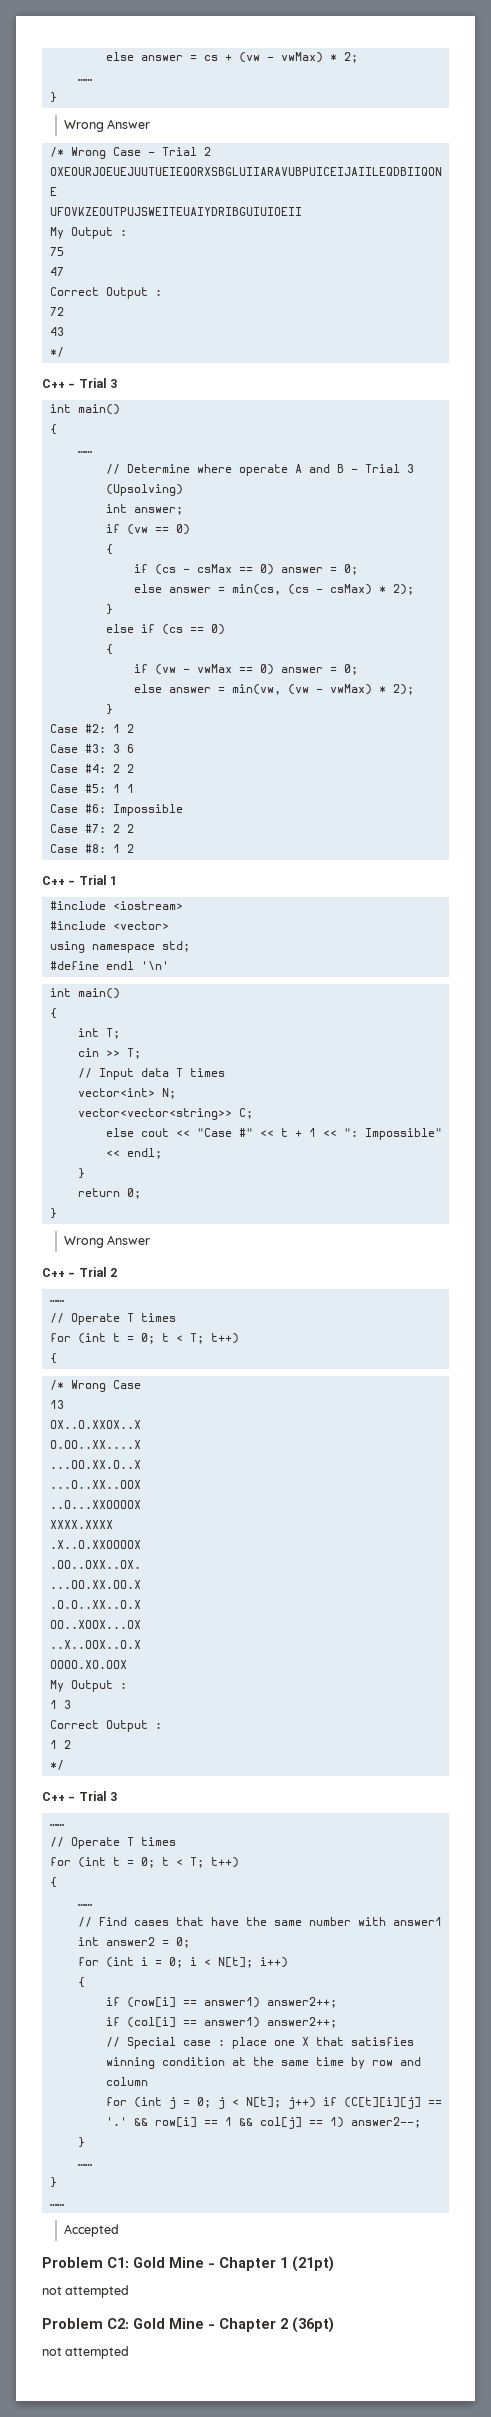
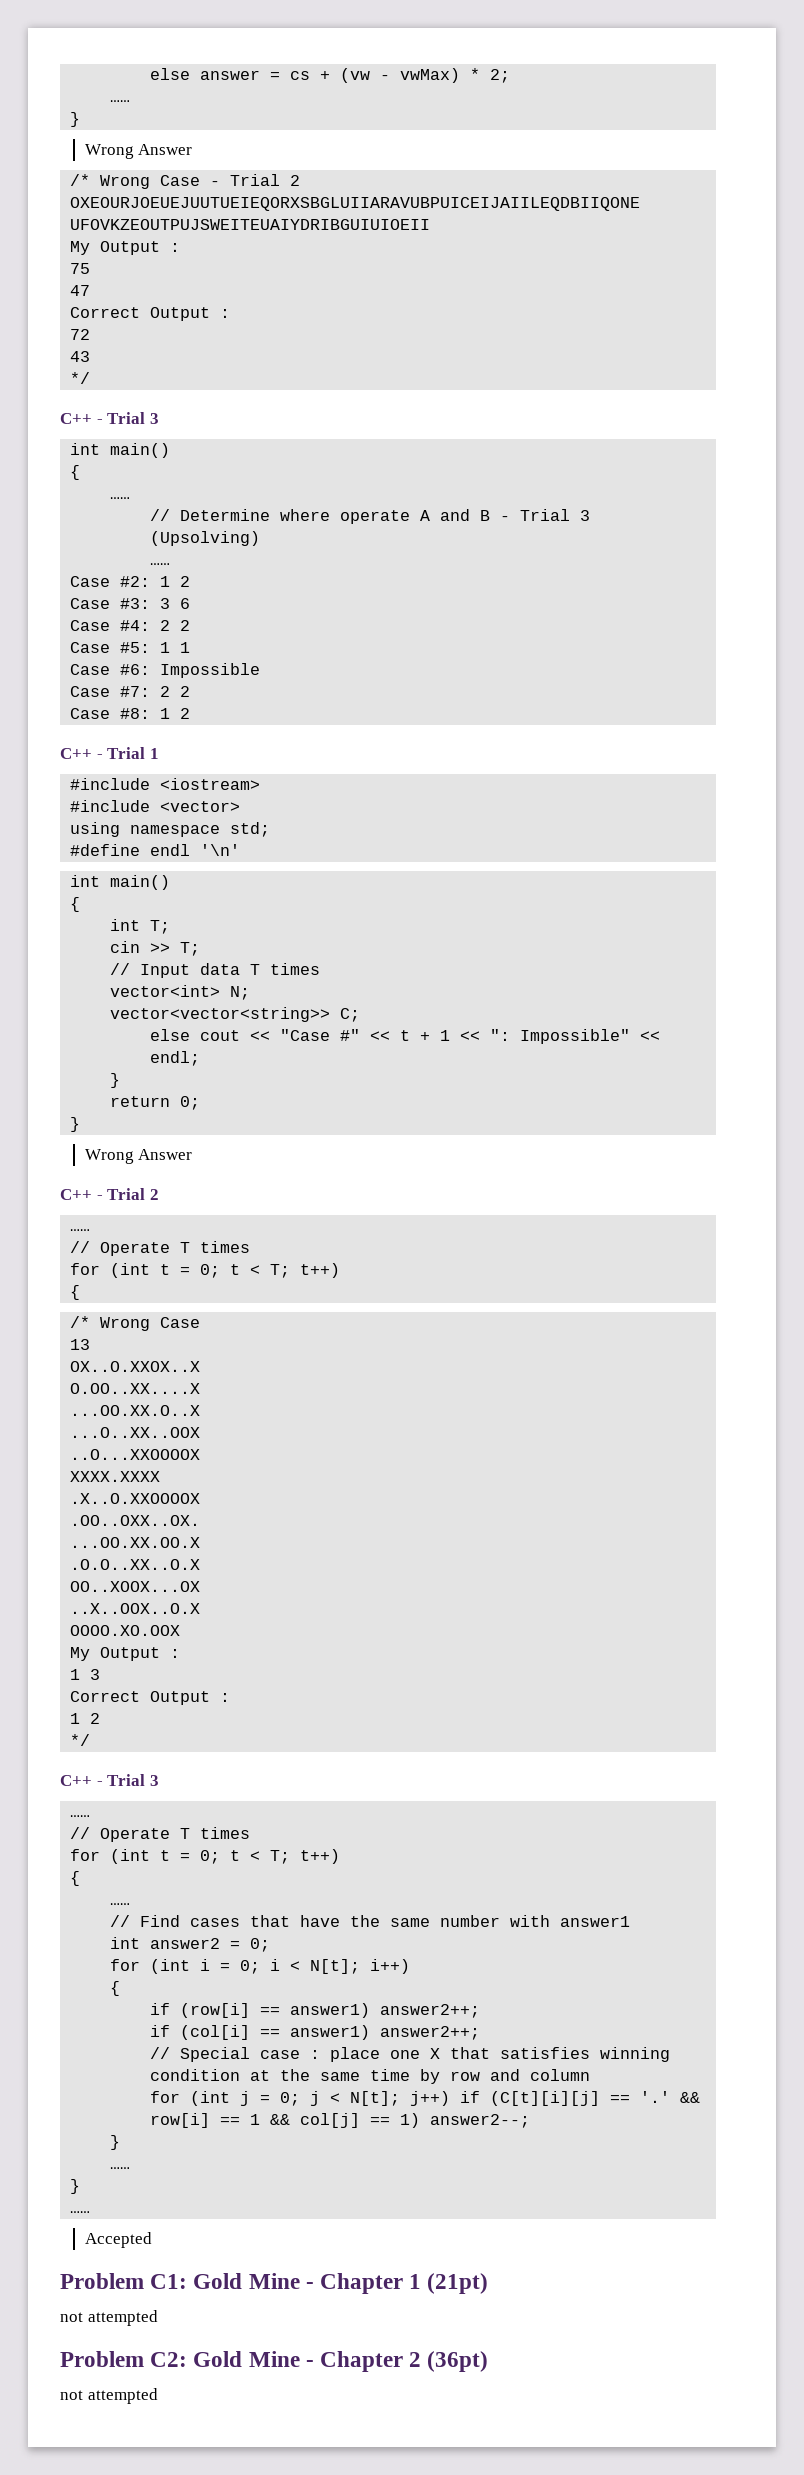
[105,504,183,515] [105,524,190,535] [105,544,113,555] [133,564,358,575] [133,584,414,595] [105,604,113,615] [105,624,225,635] [105,644,113,655] [133,664,358,675] [133,684,414,695] [105,704,113,715] int answer; // if (vw == 0) // { // if (cs - csMax == 0) answer = 0; // else answer = min(cs, (cs - csMax) * 2); // } // else if (cs == 0) // { // if (vw - vwMax == 0) answer = 0; // else answer = min(vw, (vw - vwMax) * 2); // } -> [150,563,171,565] ……

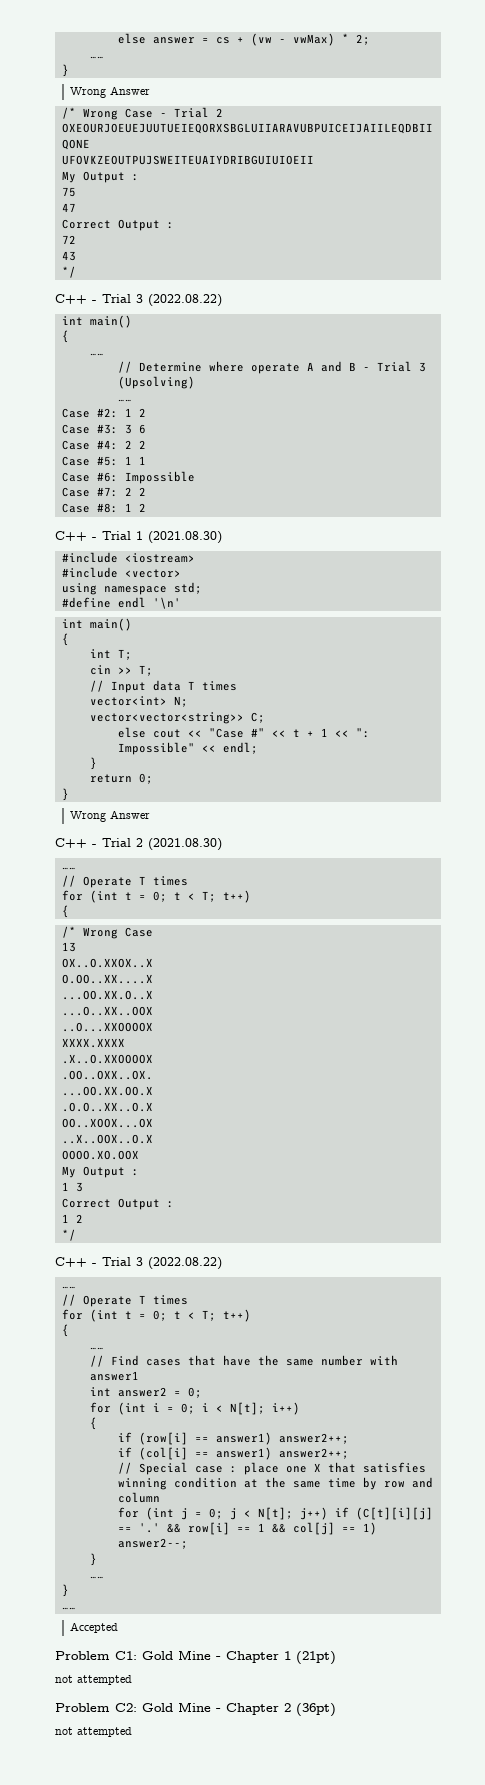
(159, 418) none -> [148,294,222,307] (2022.08.22)
(159, 753) none -> [148,531,222,544] (2021.08.30)
(159, 1194) none -> [148,838,222,851] (2021.08.30)
(159, 1780) none -> [148,1257,222,1270] (2022.08.22)

